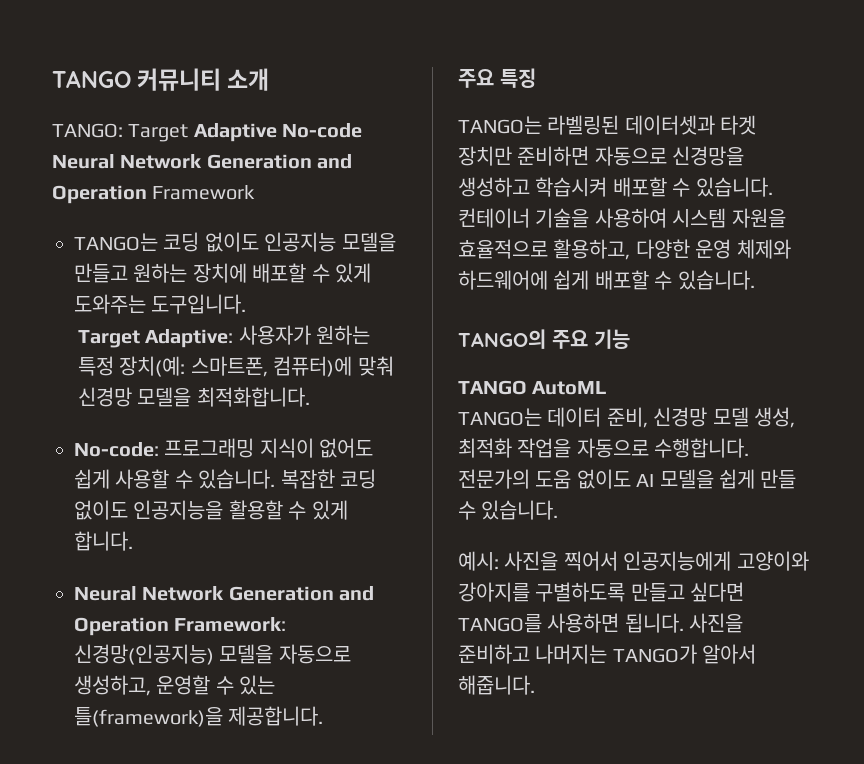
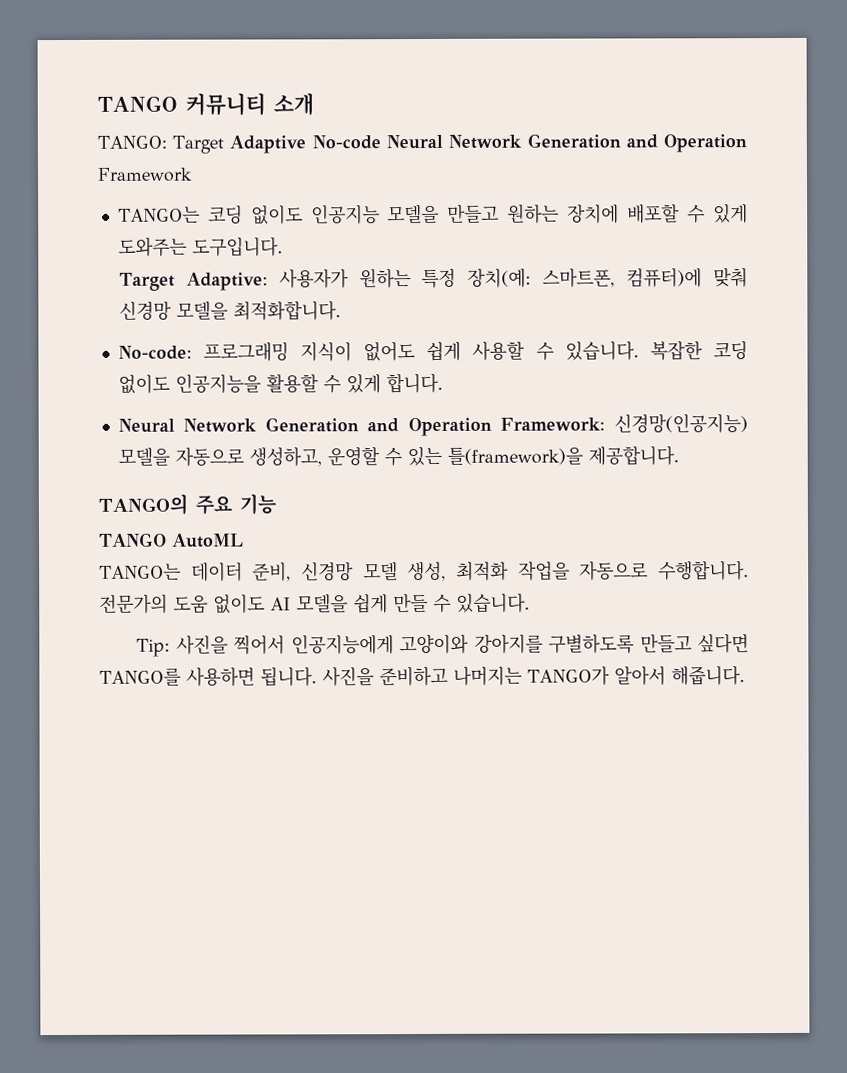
[458,68,536,88] [458,115,757,135] [458,146,745,166] [458,177,773,197] [458,208,786,228] [458,239,791,260] [458,270,755,290] // 주요 특징 // TANGO는 라벨링된 데이터셋과 타겟 장치만 준비하면 자동으로 신경망을 생성하고 학습시켜 배포할 수 있습니다. 컨테이너 기술을 사용하여 시스템 자원을 효율적으로 활용하고, 다양한 운영 체제와 하드웨어에 쉽게 배포할 수 있습니다. -> (679, 455) none
[458,551,499,571] 예시: -> [136,638,171,657] Tip:

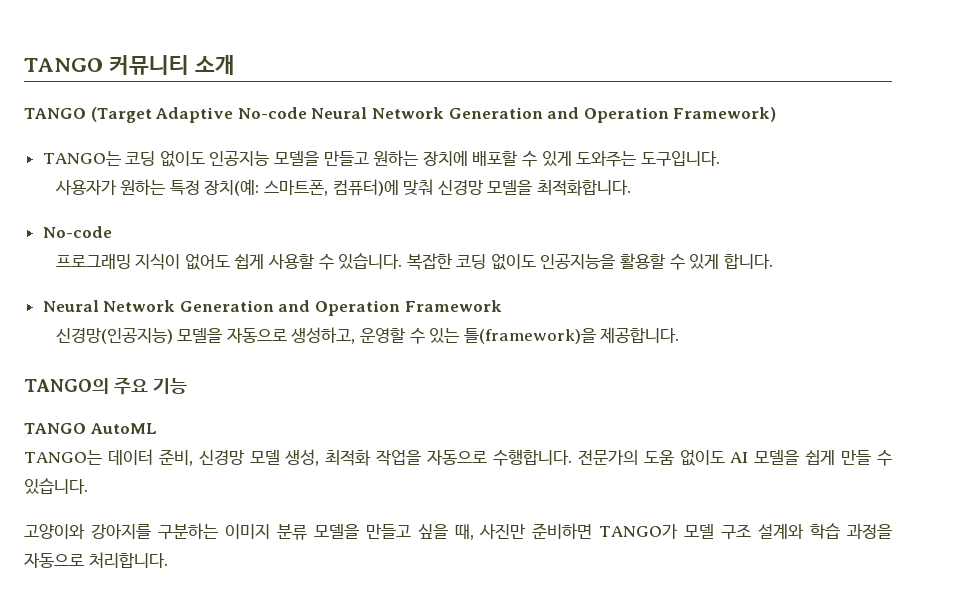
[97,135,225,154] TANGO: Target -> [24,107,152,123] TANGO (Target
[97,167,193,182] Framework -> [673,107,777,122] Framework)
[118,272,268,291] Target Adaptive: -> (720, 158) none
[117,345,192,360] No-code: -> [42,226,112,238] No-code //
[500,417,606,431] Framework: -> [404,300,502,312] Framework //
[136,633,749,657] [99,665,745,687] Tip: 사진을 찍어서 인공지능에게 고양이와 강아지를 구별하도록 만들고 싶다면 TANGO를 사용하면 됩니다. 사진을 준비하고 나머지는 TANGO가 알아서 해줍니다. -> [24,523,892,540] [24,552,168,568] 고양이와 강아지를 구분하는 이미지 분류 모델을 만들고 싶을 때, 사진만 준비하면 TANGO가 모델 구조 설계와 학습 과정을 자동으로 처리합니다.

